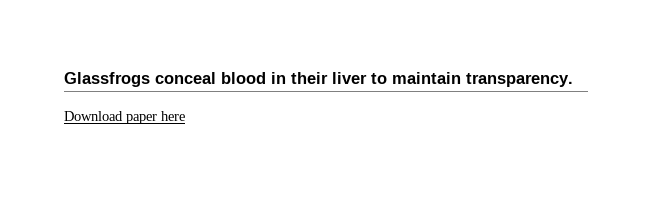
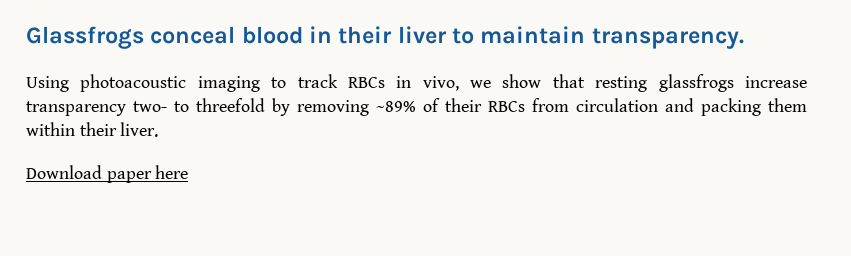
(573, 80) none -> [26,74,808,92] [26,98,807,116] [26,122,159,137] // Using photoacoustic imaging to track RBCs in vivo, we show that resting glassfrogs increase transparency two- to threefold by removing ~89% of their RBCs from circulation and packing them within their liver.

